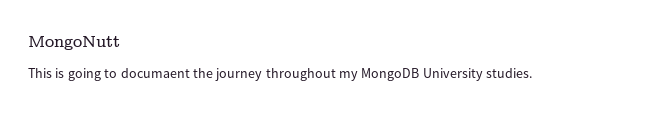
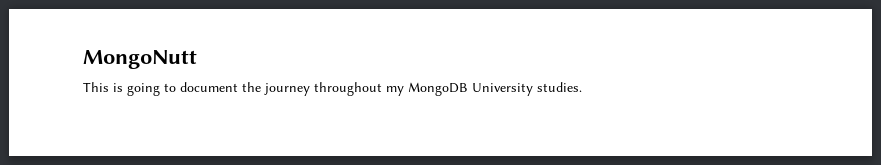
[120,68,190,78] documaent -> [180,82,238,92] document

